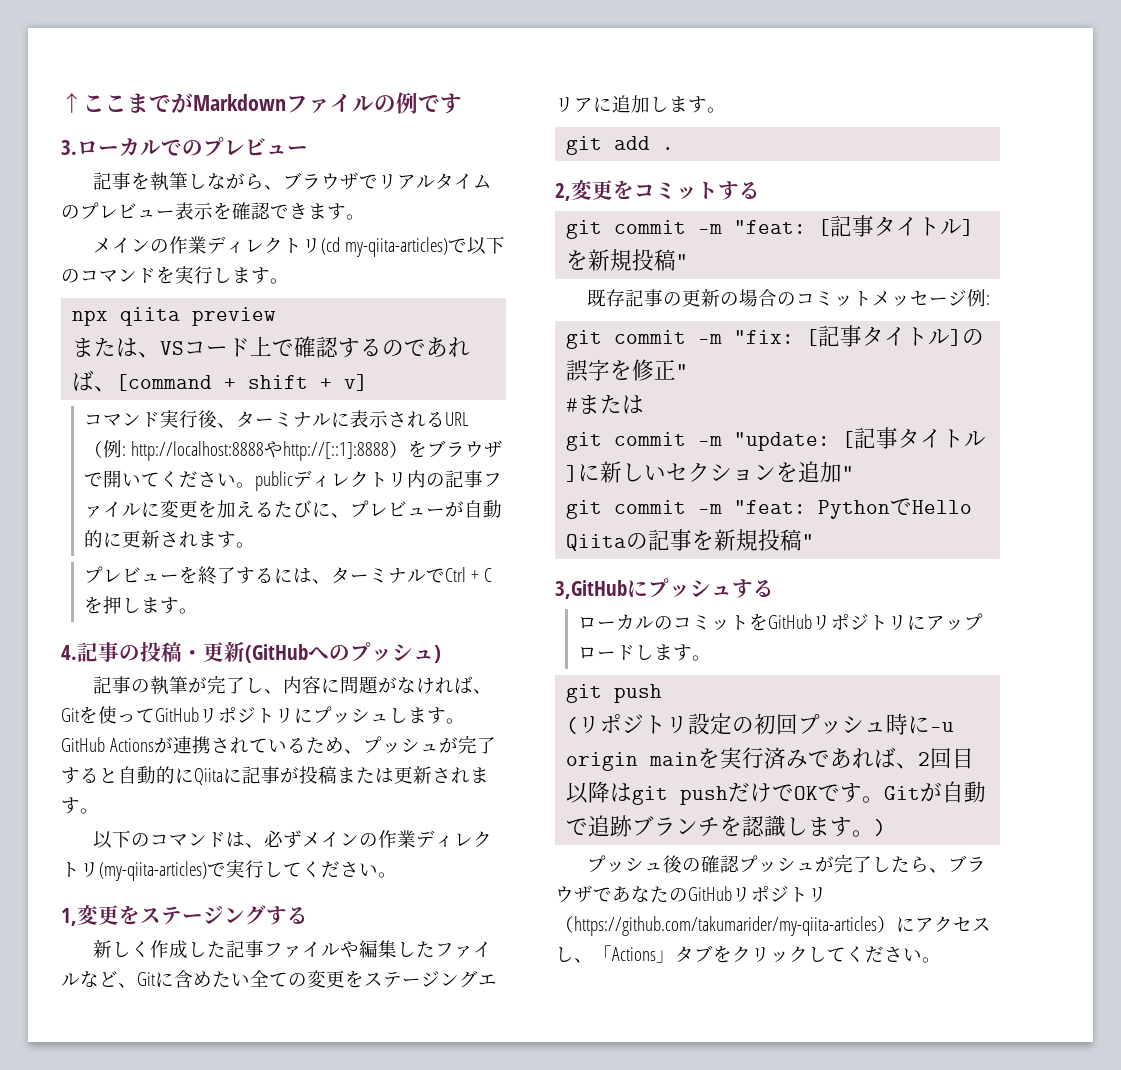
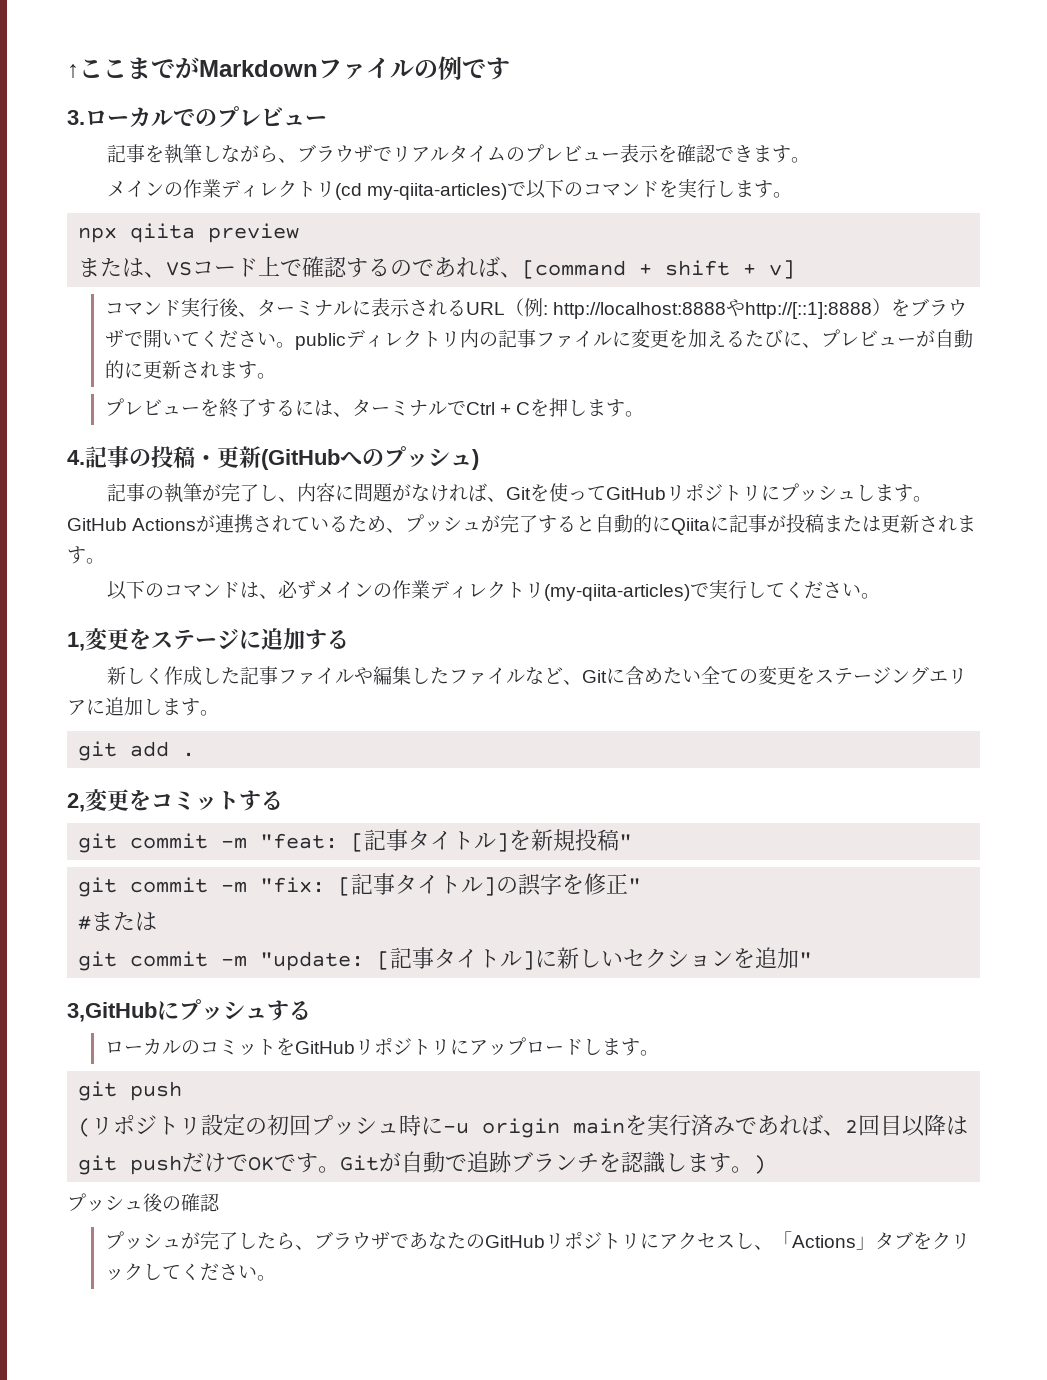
[224,905,266,925] ング -> [239,628,305,650] に追加
[587,289,991,307] // 既存記事の更新の場合のコミットメッセージ例: -> (633, 841) none
[566,498,973,519] [566,529,815,551] // git commit -m "feat: PythonでHello Qiitaの記事を新規投稿" -> (813, 959) none
(741, 864) none -> (220, 1202) //
[555,915,896,936] （https://github.com/takumarider/my-qiita-articles） -> (640, 1241) none

